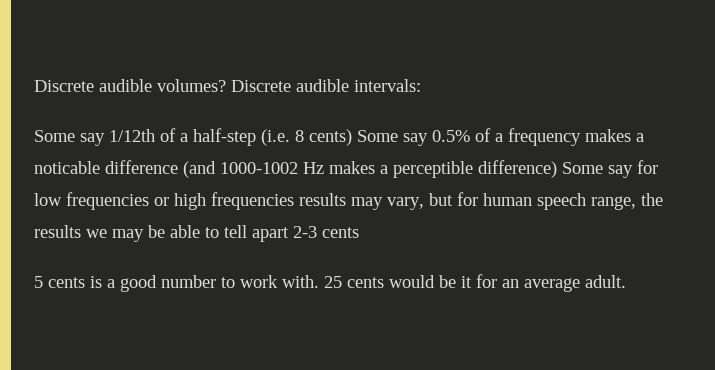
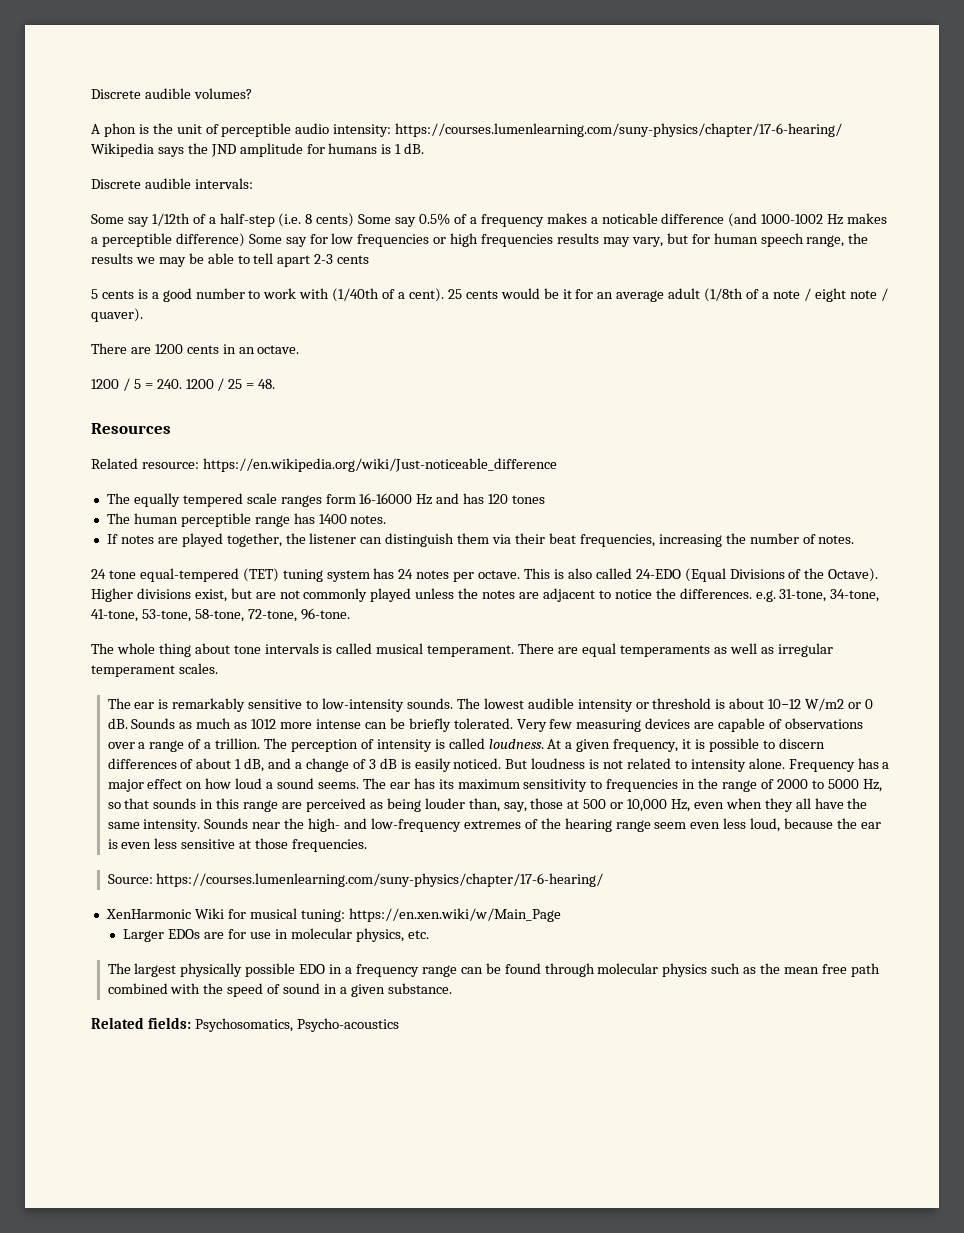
(226, 85) none -> [91,123,843,137] [91,143,425,157] // A phon is the unit of perceptible audio intensity: https://courses.lumenlearning.com/suny-physics/chapter/17-6-hearing/ Wikipedia says the JND amplitude for humans is 1 dB. //
[282,275,319,288] with. -> [299,288,444,302] with (1/40th of a cent).
[585,275,626,288] adult. -> [668,288,888,302] [91,308,143,322] [91,343,300,354] [91,378,276,391] [91,423,171,434] [91,458,557,472] [106,493,546,507] [106,513,387,527] [106,533,855,547] [91,568,879,582] [91,588,880,602] [91,608,350,622] [91,643,833,657] [91,663,218,677] [107,698,873,712] [107,718,863,732] [107,738,825,752] [107,758,890,772] [107,778,882,792] [107,798,868,812] [107,818,881,832] [107,838,368,852] [107,873,604,887] [105,908,561,922] [123,928,429,942] [107,963,880,977] [107,983,452,997] [91,1017,399,1032] adult (1/8th of a note / eight note / quaver). // There are 1200 cents in an octave. // 1200 / 5 = 240. 1200 / 25 = 48. // Resources // Related resource: https://en.wikipedia.org/wiki/Just-noticeable_difference // The equally tempered scale ranges form 16-16000 Hz and has 120 tones // The human perceptible range has 1400 notes. // If notes are played together, the listener can distinguish them via their beat frequencies, increasing the number of notes. // 24 tone equal-tempered (TET) tuning system has 24 notes per octave. This is also called 24-EDO (Equal Divisions of the Octave). Higher divisions exist, but are not commonly played unless the notes are adjacent to notice the differences. e.g. 31-tone, 34-tone, 41-tone, 53-tone, 58-tone, 72-tone, 96-tone. // The whole thing about tone intervals is called musical temperament. There are equal temperaments as well as irregular temperament scales. // The ear is remarkably sensitive to low-intensity sounds. The lowest audible intensity or threshold is about 10−12 W/m2 or 0 dB. Sounds as much as 1012 more intense can be briefly tolerated. Very few measuring devices are capable of observations over a range of a trillion. The perception of intensity is called loudness. At a given frequency, it is possible to discern differences of about 1 dB, and a change of 3 dB is easily noticed. But loudness is not related to intensity alone. Frequency has a major effect on how loud a sound seems. The ear has its maximum sensitivity to frequencies in the range of 2000 to 5000 Hz, so that sounds in this range are perceived as being louder than, say, those at 500 or 10,000 Hz, even when they all have the same intensity. Sounds near the high- and low-frequency extremes of the hearing range seem even less loud, because the ear is even less sensitive at those frequencies. // Source: https://courses.lumenlearning.com/suny-physics/chapter/17-6-hearing/ // XenHarmonic Wiki for musical tuning: https://en.xen.wiki/w/Main_Page // Larger EDOs are for use in molecular physics, etc. // The largest physically possible EDO in a frequency range can be found through molecular physics such as the mean free path combined with the speed of sound in a given substance. // Related fields: Psychosomatics, Psycho-acoustics

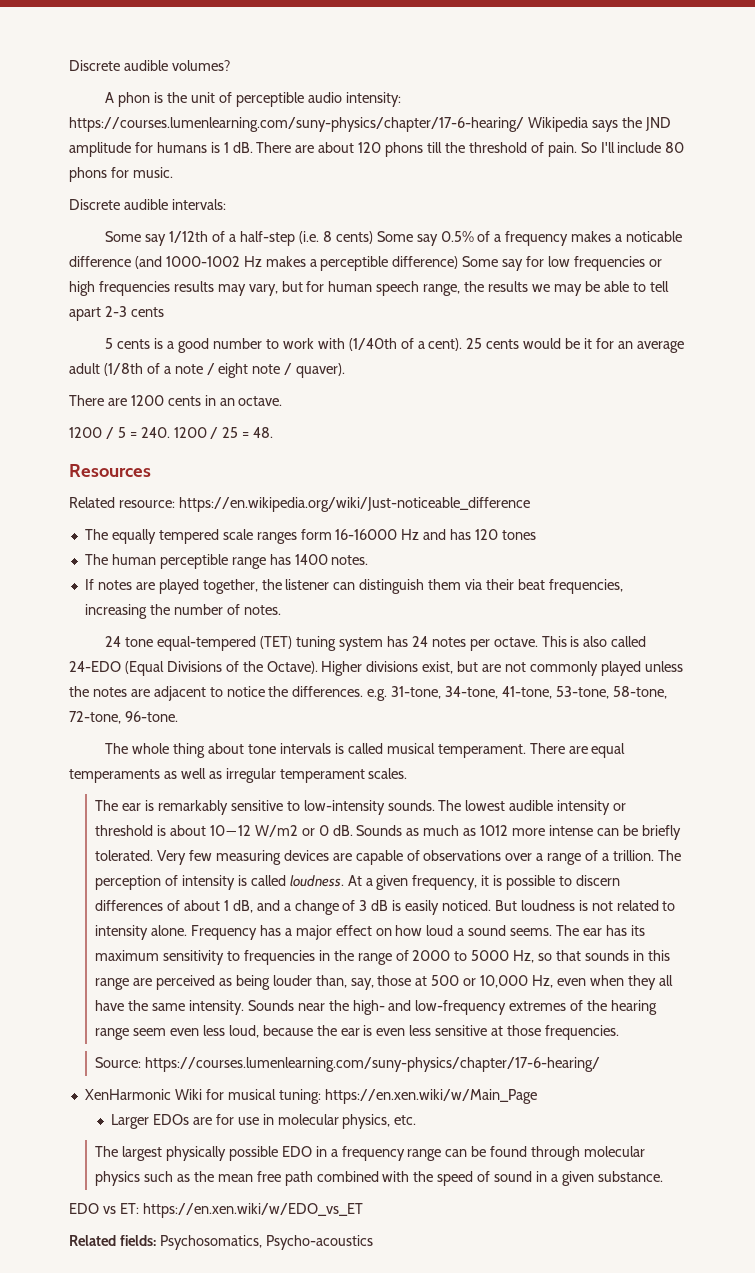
(425, 148) none -> [256,142,685,157] [69,167,173,182] There are about 120 phons till the threshold of pain. So I'll include 80 phons for music.
(452, 988) none -> [69,1203,363,1218] // EDO vs ET: https://en.xen.wiki/w/EDO_vs_ET

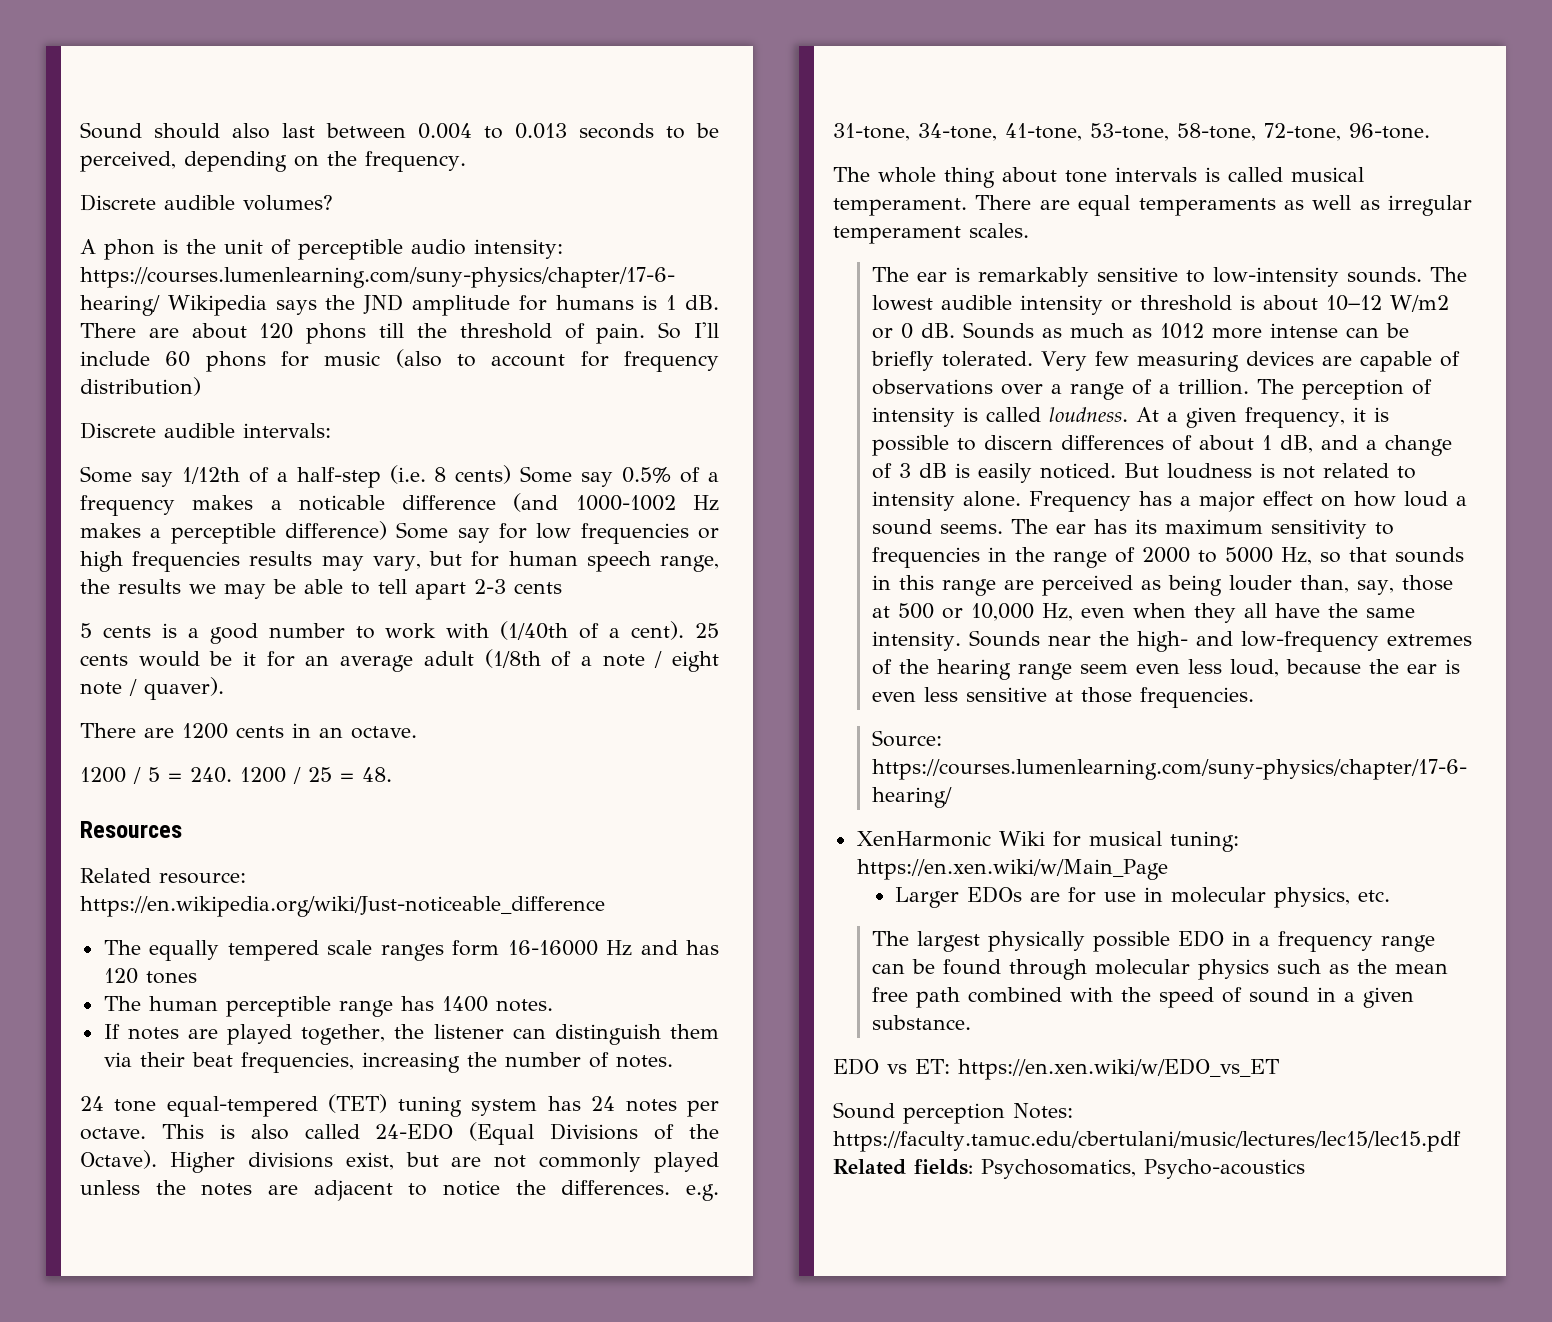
(69, 65) none -> [80,122,719,139] [80,151,466,172] Sound should also last between 0.004 to 0.013 seconds to be perceived, depending on the frequency. //
[665,142,685,153] 80 -> [165,351,191,367] 60
[132,167,173,178] music. -> [324,349,719,372] [80,377,201,396] music (also to account for frequency distribution)
(363, 1210) none -> [833,1102,1073,1124] [833,1131,1461,1152] Sound perception Notes: https://faculty.tamuc.edu/cbertulani/music/lectures/lec15/lec15.pdf

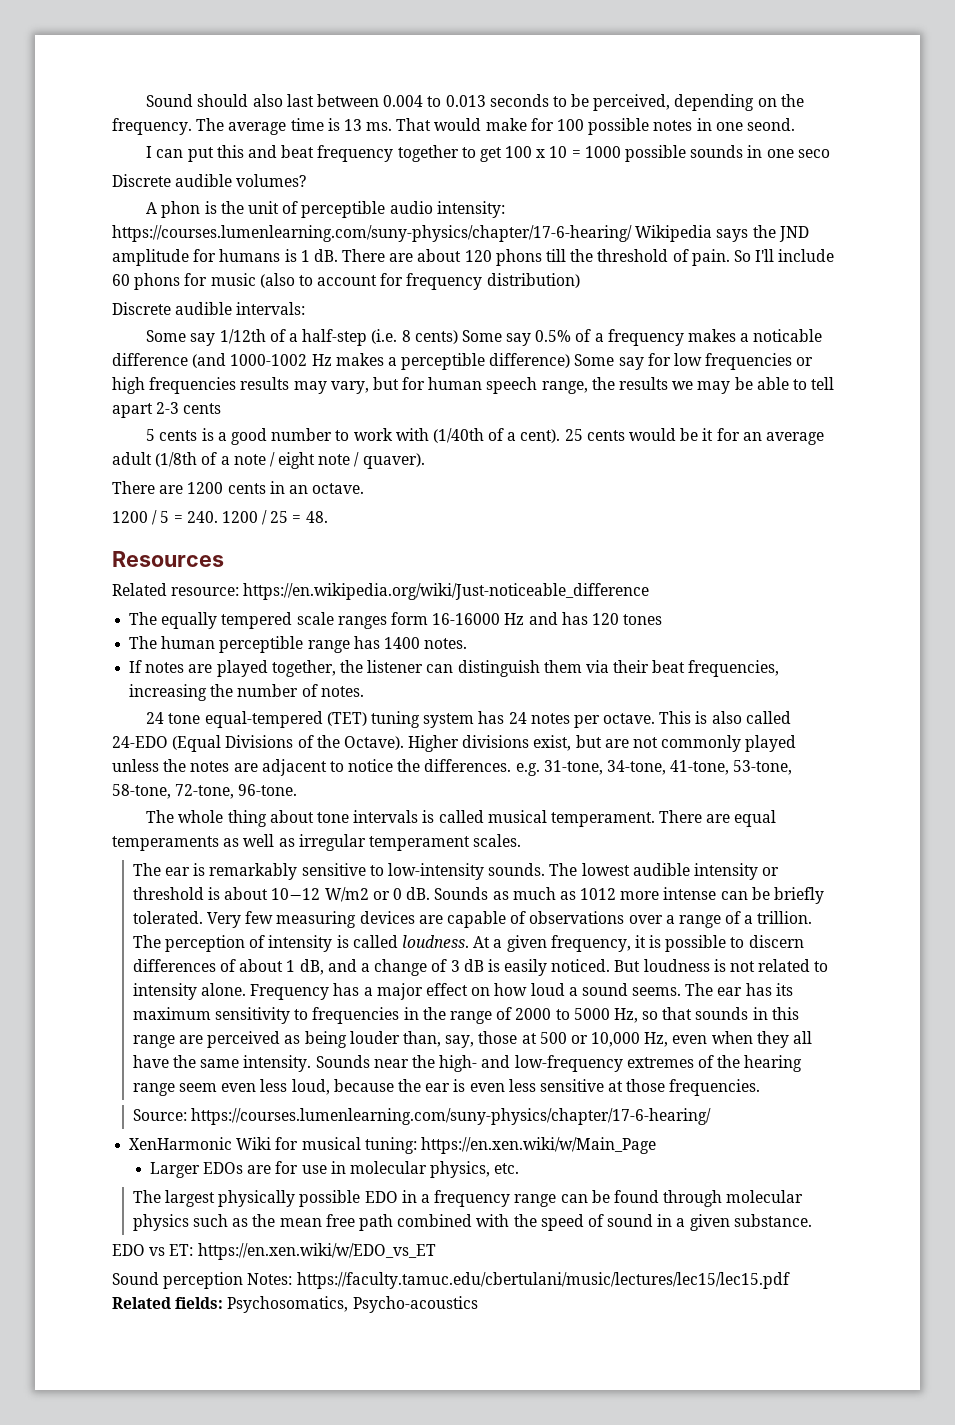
(466, 161) none -> [196,118,795,135] [146,145,830,162] The average time is 13 ms. That would make for 100 possible notes in one seond. // I can put this and beat frequency together to get 100 x 10 = 1000 possible sounds in one seco

